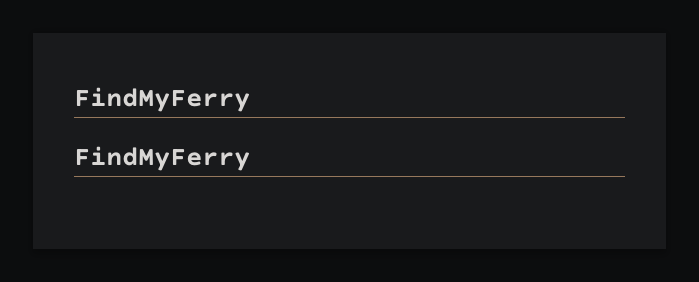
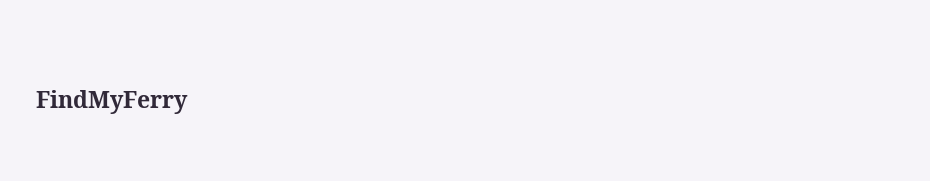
[74,87,250,112] [74,146,250,171] FindMyFerry // FindMyFerry -> [36,90,188,114] FindMyFerry

